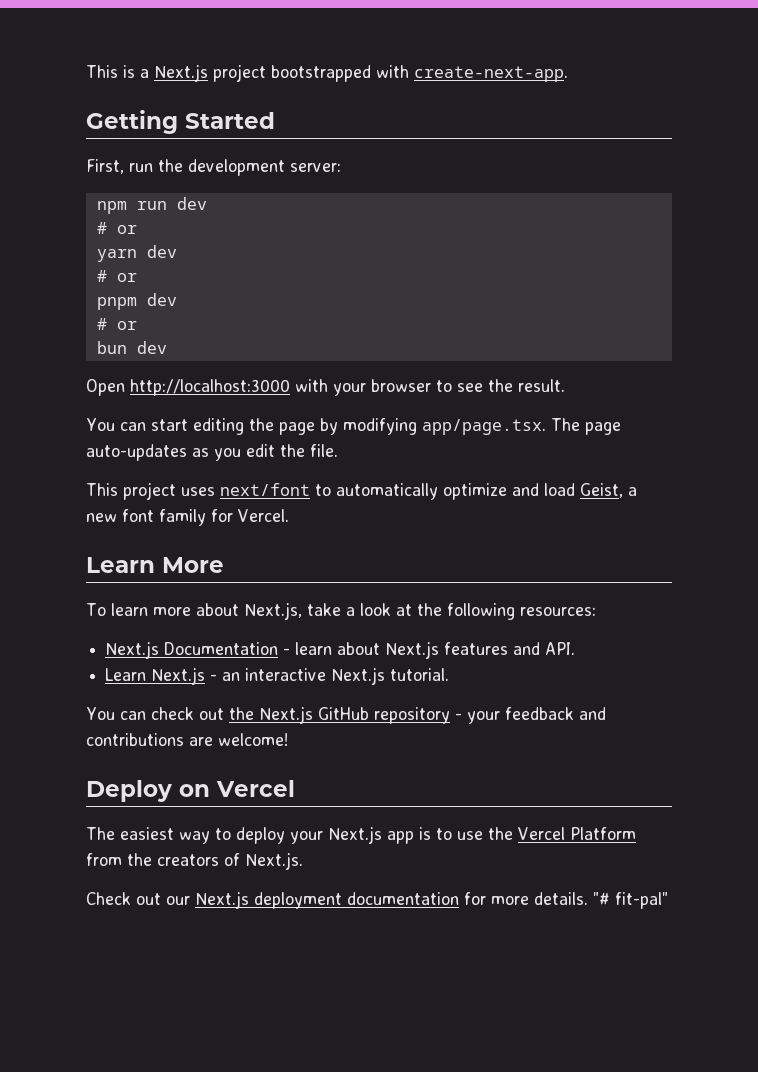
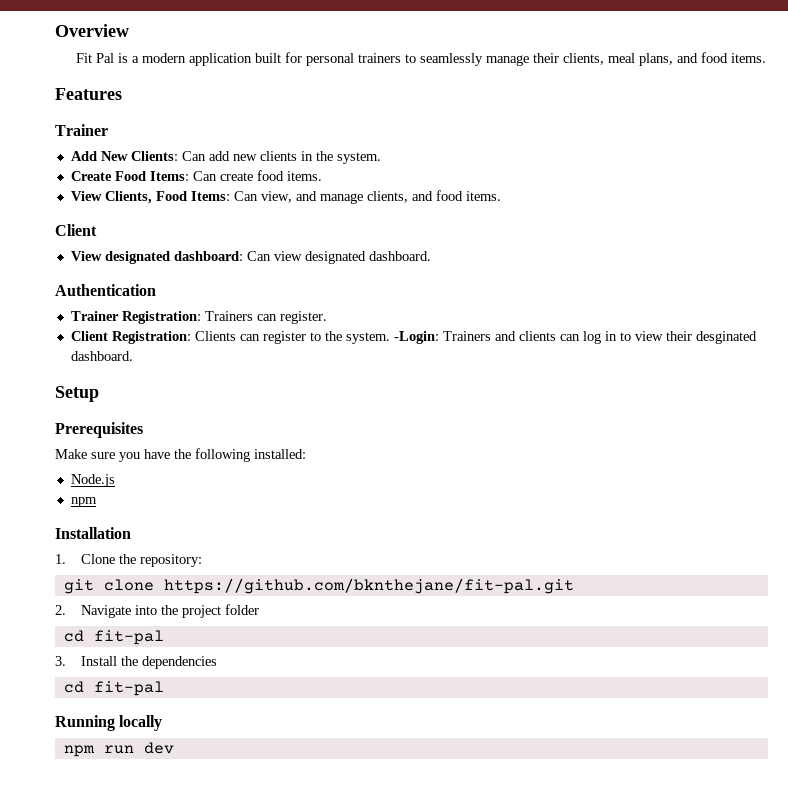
[86,64,568,82] [86,110,275,134] [86,159,341,176] [96,197,207,214] [96,222,137,234] [96,245,177,262] [96,270,137,282] [96,293,177,310] [96,318,137,330] [96,341,167,354] [86,379,565,396] [86,418,621,435] [86,444,338,461] [86,482,637,500] [86,509,289,526] [86,557,224,573] [86,602,596,620] [105,641,576,659] [105,667,450,685] [86,706,606,724] [86,733,288,746] [86,780,295,802] [86,826,636,844] [86,852,303,870] [86,891,668,909] This is a Next.js project bootstrapped with create-next-app. // Getting Started // First, run the development server: // npm run dev // # or // yarn dev // # or // pnpm dev // # or // bun dev // Open http://localhost:3000 with your browser to see the result. // You can start editing the page by modifying app/page.tsx. The page auto-updates as you edit the file. // This project uses next/font to automatically optimize and load Geist, a new font family for Vercel. // Learn More // To learn more about Next.js, take a look at the following resources: // Next.js Documentation - learn about Next.js features and API. // Learn Next.js - an interactive Next.js tutorial. // You can check out the Next.js GitHub repository - your feedback and contributions are welcome! // Deploy on Vercel // The easiest way to deploy your Next.js app is to use the Vercel Platform from the creators of Next.js. // Check out our Next.js deployment documentation for more details. "# fit-pal" -> [55,24,129,37] [75,52,766,66] [55,88,122,100] [55,124,108,136] [70,151,381,164] [70,170,322,181] [70,190,501,204] [55,224,97,236] [70,251,431,264] [55,284,156,296] [70,311,327,324] [70,331,757,344] [70,351,133,361] [55,386,99,402] [55,422,143,438] [55,448,306,462] [70,474,115,487] [70,497,97,507] [55,527,131,539] [55,554,203,567] [63,578,574,594] [55,604,260,618] [63,630,164,645] [55,656,218,669] [63,681,164,696] [55,715,163,731] [63,742,174,757] Overview // Fit Pal is a modern application built for personal trainers to seamlessly manage their clients, meal plans, and food items. // Features // Trainer // Add New Clients: Can add new clients in the system. // Create Food Items: Can create food items. // View Clients, Food Items: Can view, and manage clients, and food items. // Client // View designated dashboard: Can view designated dashboard. // Authentication // Trainer Registration: Trainers can register. // Client Registration: Clients can register to the system. -Login: Trainers and clients can log in to view their desginated dashboard. // Setup // Prerequisites // Make sure you have the following installed: // Node.js // npm // Installation // 1. Clone the repository: // git clone https://github.com/bknthejane/fit-pal.git // 2. Navigate into the project folder // cd fit-pal // 3. Install the dependencies // cd fit-pal // Running locally // npm run dev

